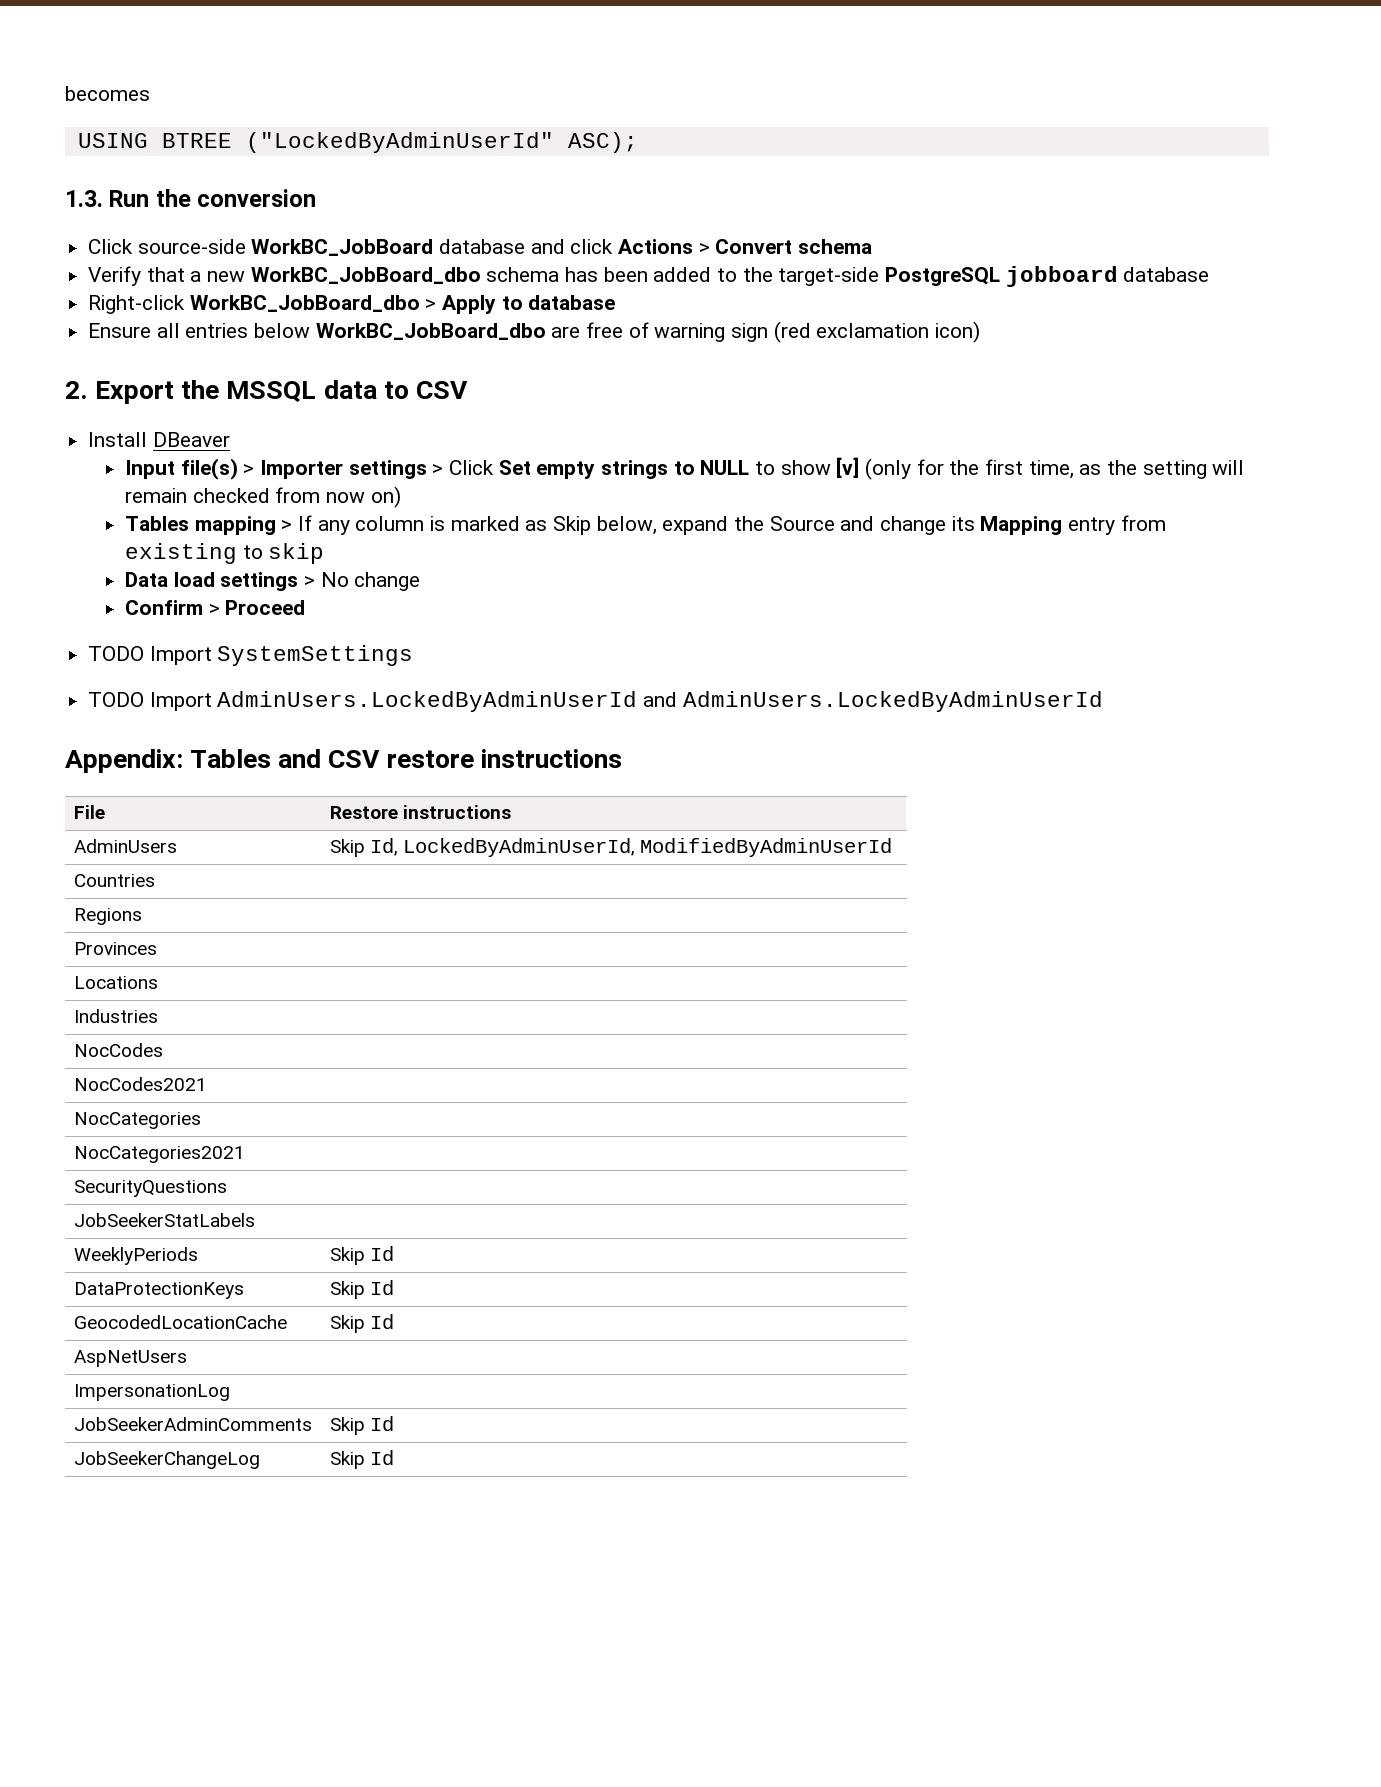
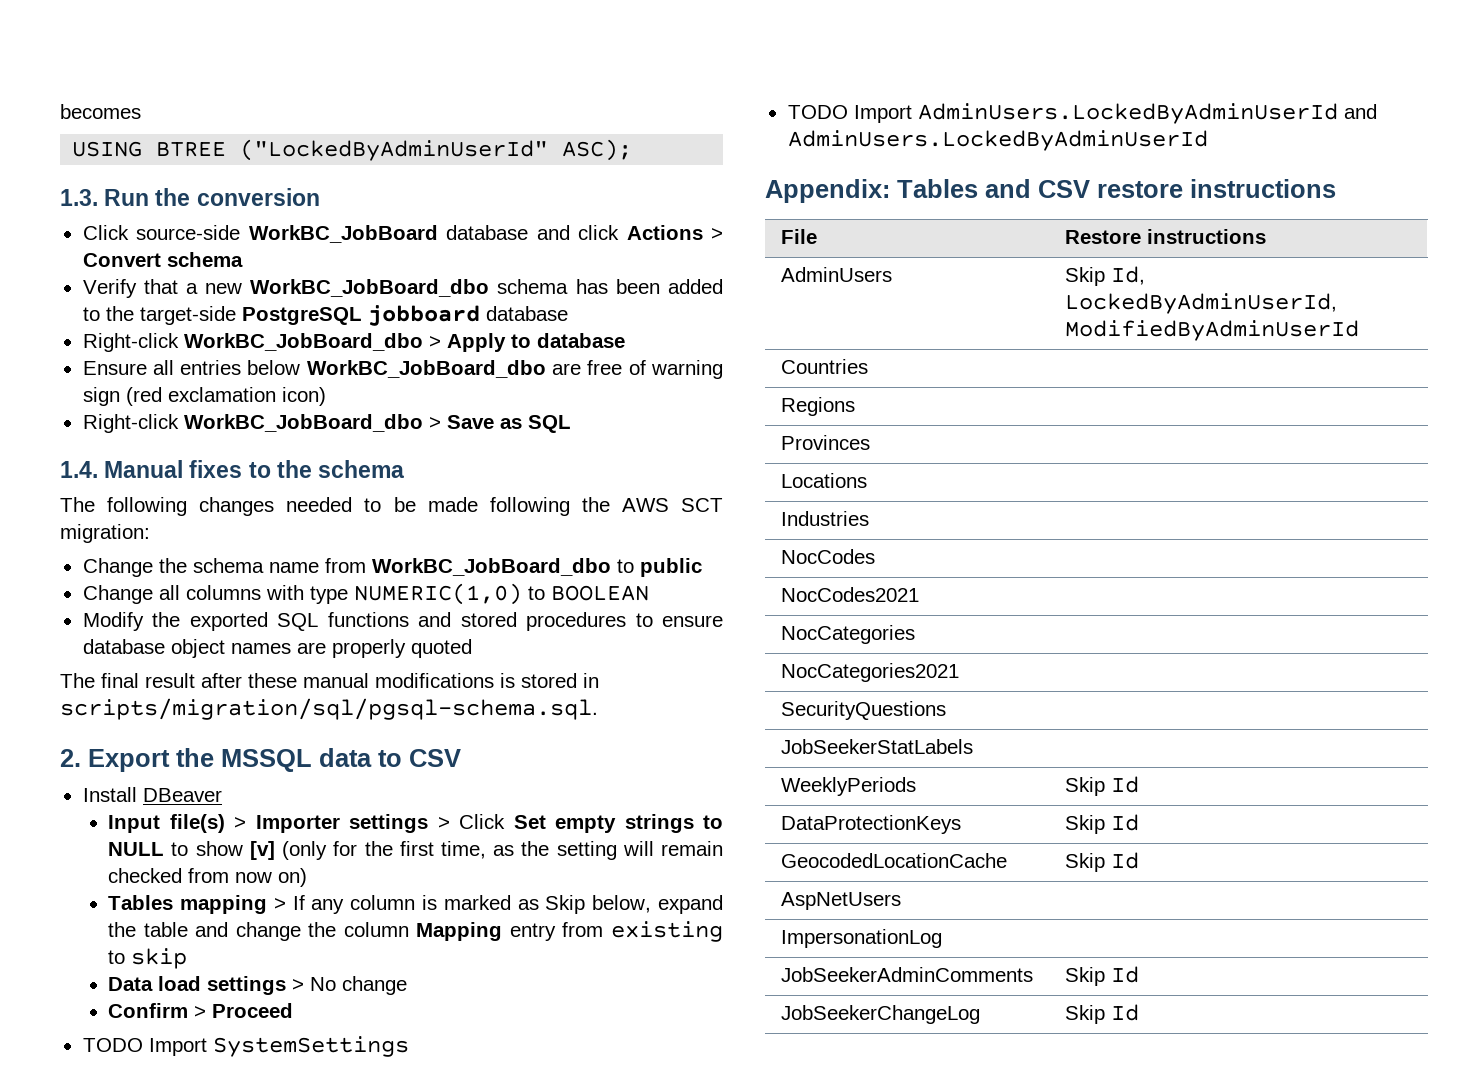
(981, 332) none -> [82,414,571,433] [60,460,405,478] [60,497,724,516] [60,524,150,543] [82,558,702,577] [82,583,649,605] [82,612,723,631] [82,639,472,658] [60,673,599,688] [60,698,598,720] // Right-click WorkBC_JobBoard_dbo > Save as SQL // 1.4. Manual fixes to the schema // The following changes needed to be made following the AWS SCT migration: // Change the schema name from WorkBC_JobBoard_dbo to public // Change all columns with type NUMERIC(1,0) to BOOLEAN // Modify the exported SQL functions and stored procedures to ensure database object names are properly quoted // The final result after these manual modifications is stored in scripts/migration/sql/pgsql-schema.sql.
[769,516,835,531] Source -> [143,922,188,937] table
[951,516,975,531] its -> [308,922,409,937] the column

